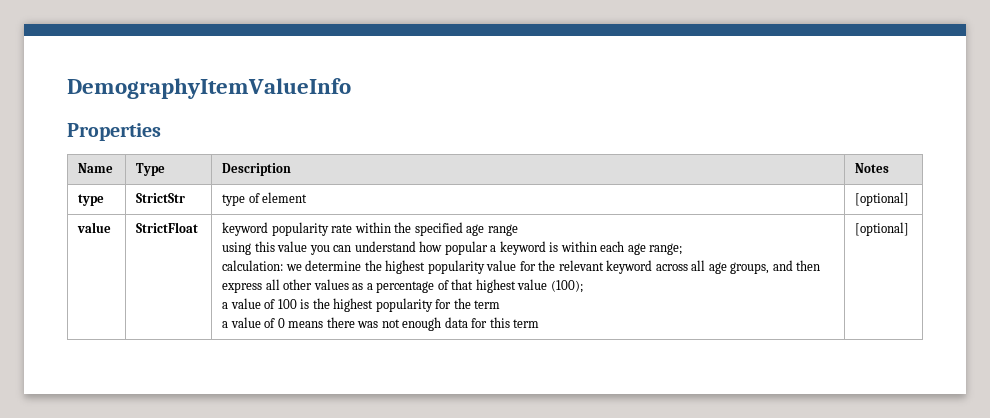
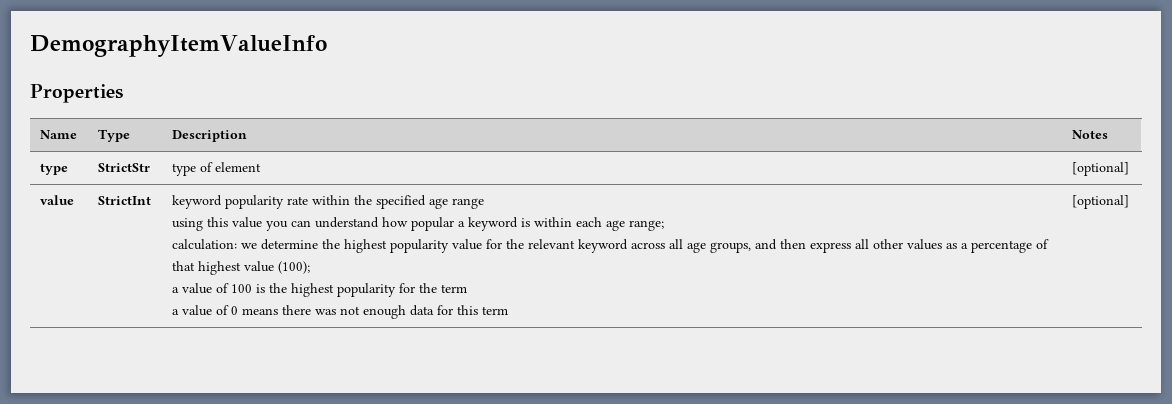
[136,222,199,233] StrictFloat -> [98,196,152,205] StrictInt

